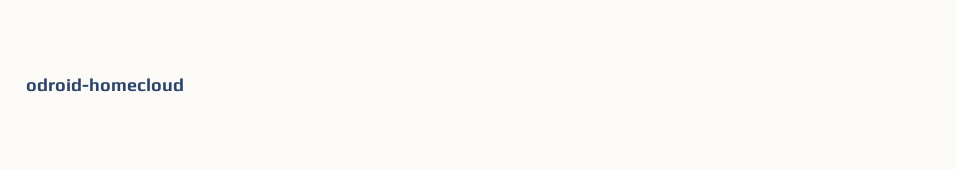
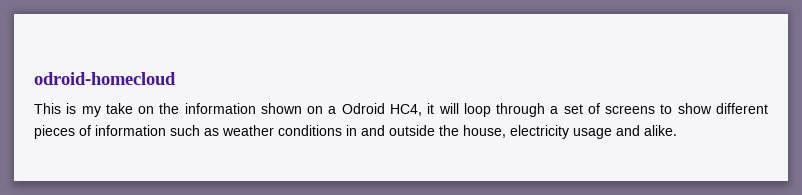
(184, 85) none -> [34,103,768,117] [34,125,677,139] // This is my take on the information shown on a Odroid HC4, it will loop through a set of screens to show different pieces of information such as weather conditions in and outside the house, electricity usage and alike.

